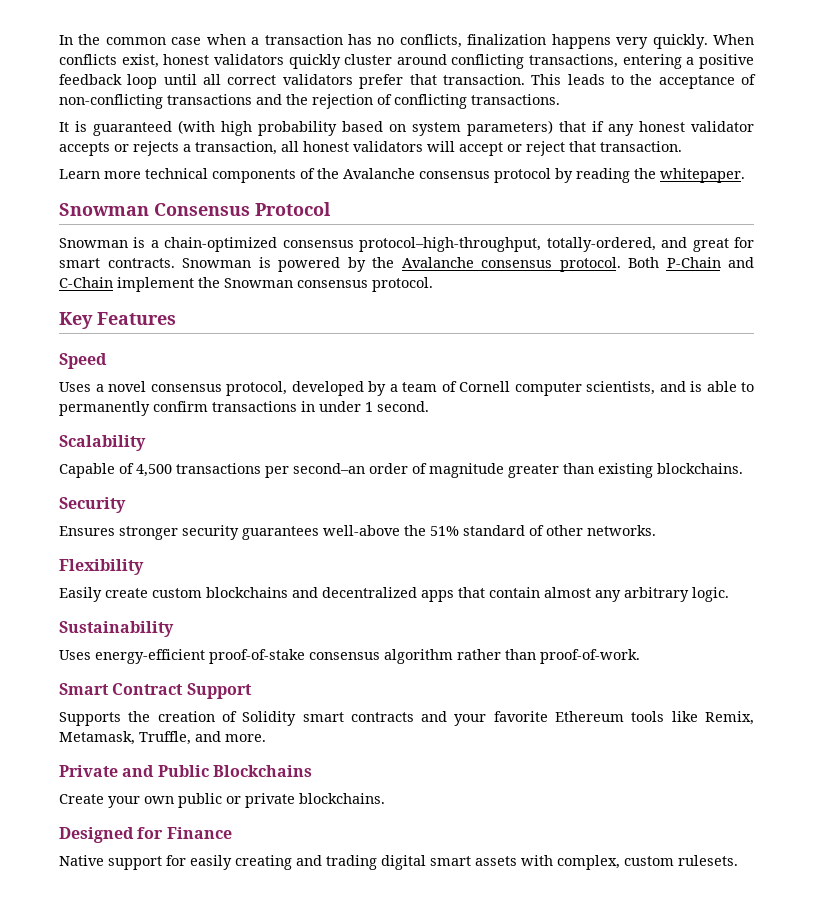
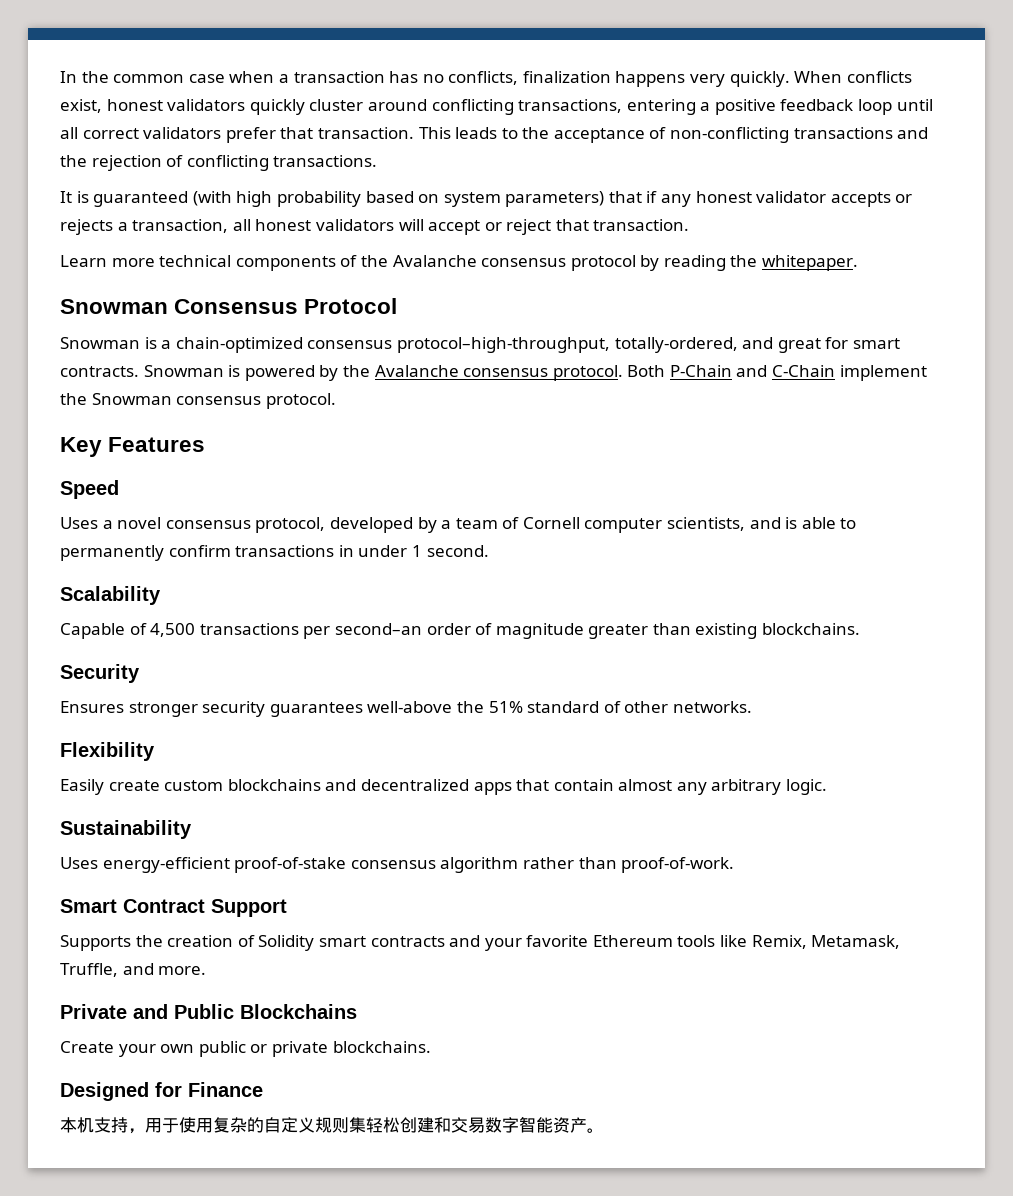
[59,855,738,870] Native support for easily creating and trading digital smart assets with complex, custom rulesets. -> [60,1116,604,1134] 本机支持，用于使用复杂的自定义规则集轻松创建和交易数字智能资产。

